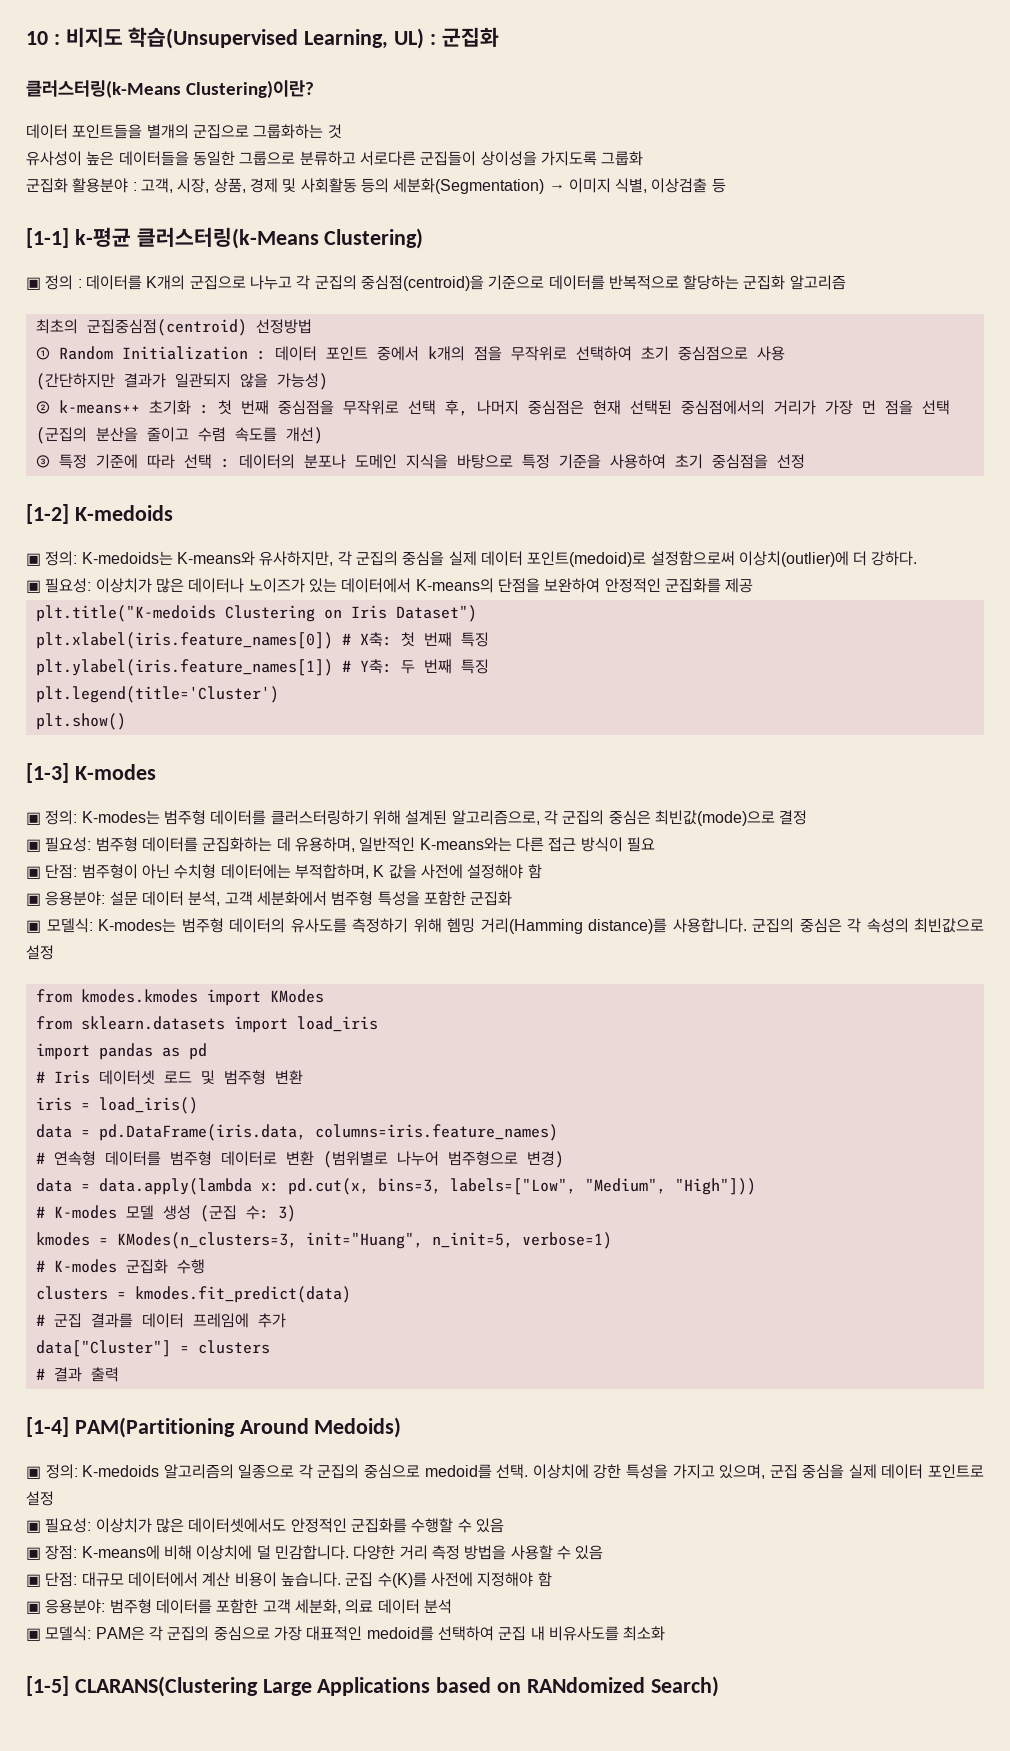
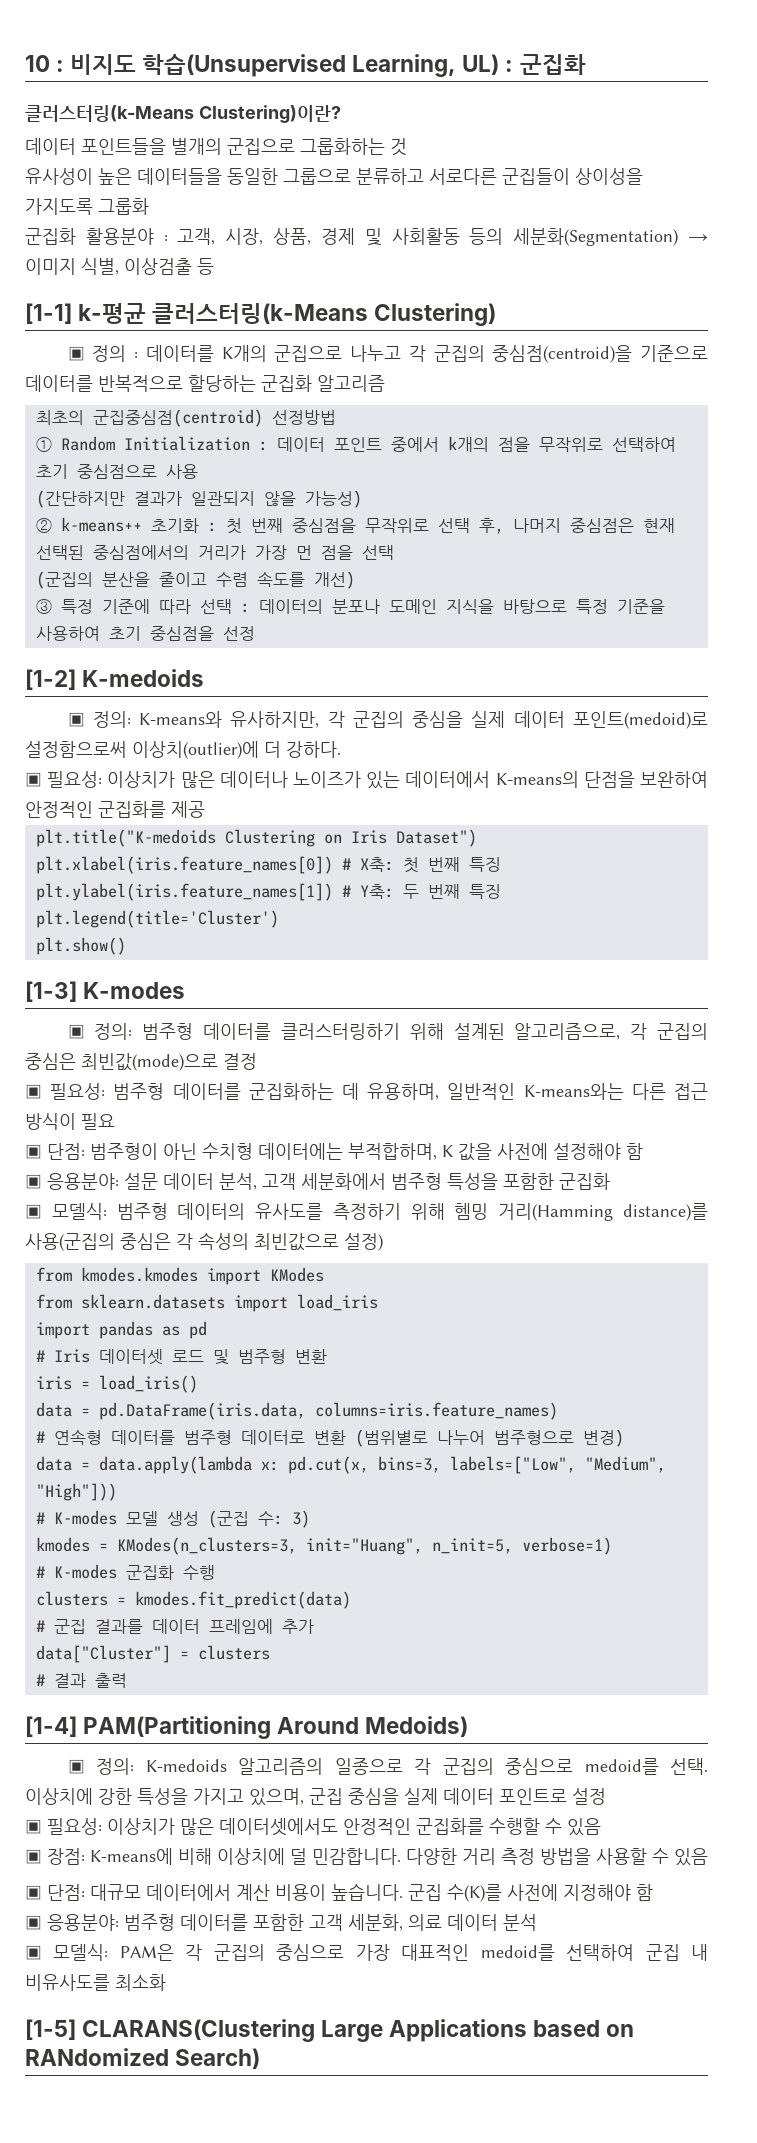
[81,551,173,565] K-medoids는 -> (131, 719) none
[81,810,160,824] K-modes는 -> (133, 1031) none
[98,918,176,932] K-modes는 -> (107, 1211) none
[672,918,794,933] 사용합니다. 군집의 -> [25,1233,115,1251] 사용(군집의
[26,945,54,960] 설정 -> [344,1233,383,1251] 설정)

